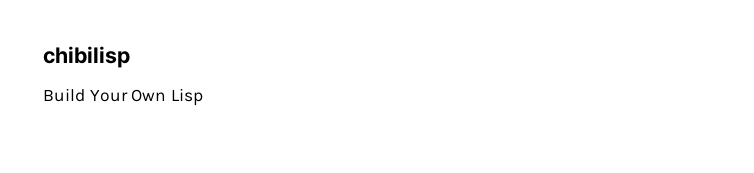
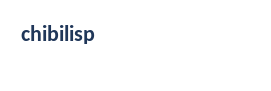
[43,88,204,106] // Build Your Own Lisp -> (95, 34) none

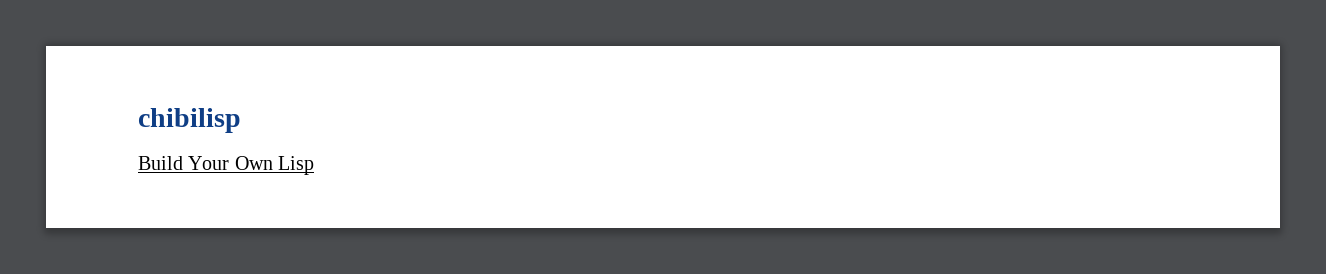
(95, 34) none -> [138,156,315,175] // Build Your Own Lisp

